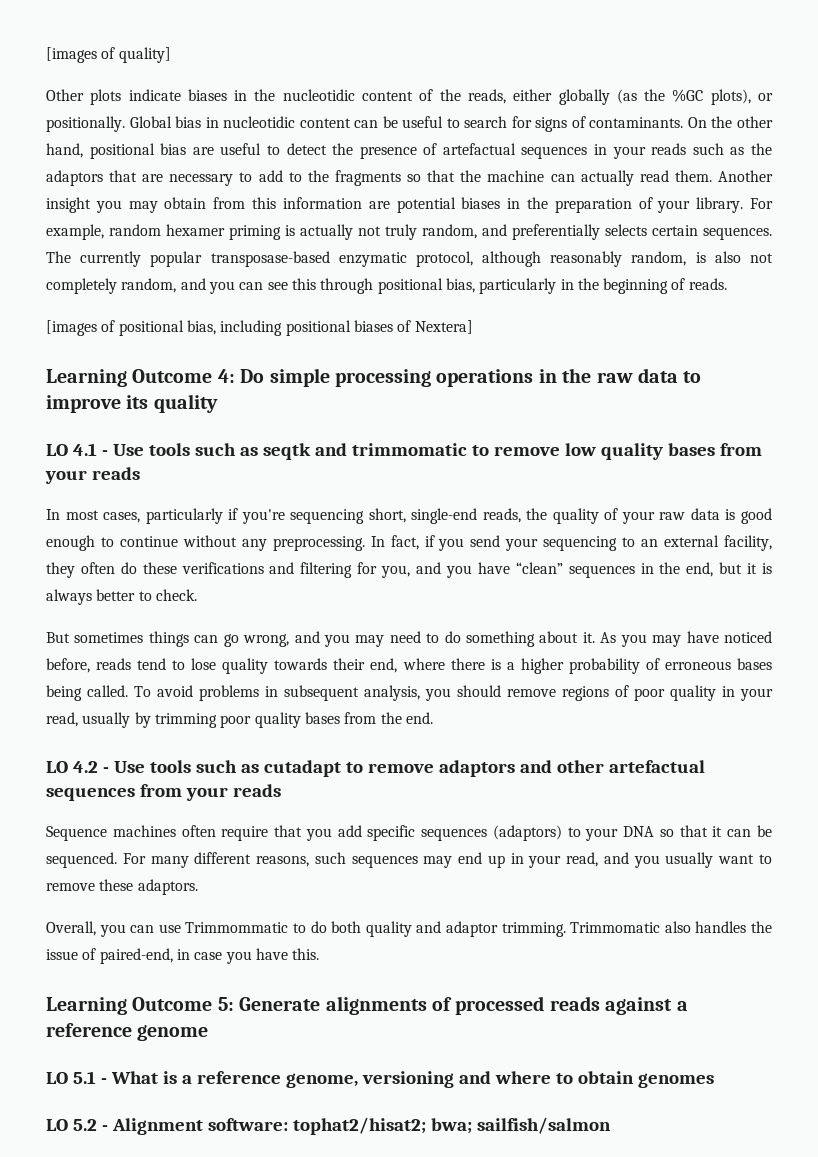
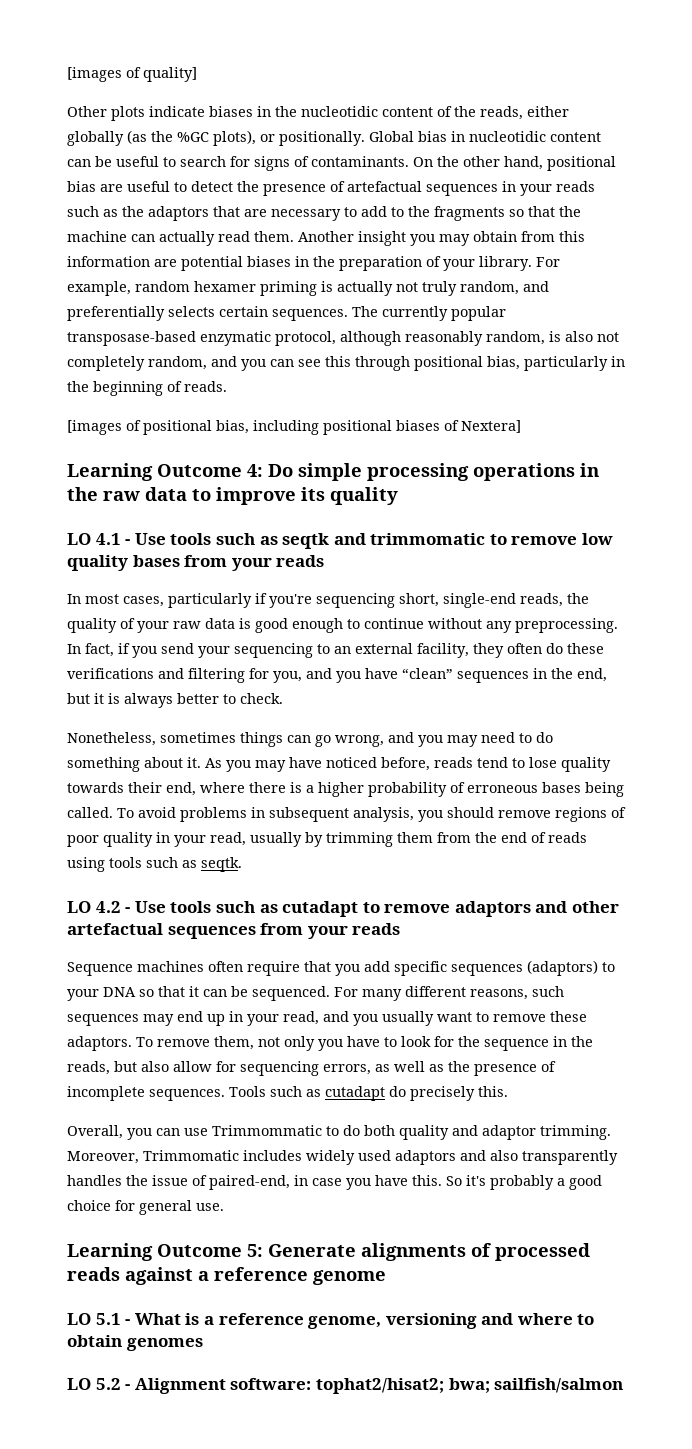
[46,632,70,643] But -> [67,732,156,746] Nonetheless,
[220,712,433,728] poor quality bases from the end. -> [397,832,587,843] [67,857,242,872] them from the end of reads using tools such as seqtk.
(198, 887) none -> [136,1036,593,1051] [67,1061,556,1076] [67,1086,508,1101] To remove them, not only you have to look for the sequence in the reads, but also allow for sequencing errors, as well as the presence of incomplete sequences. Tools such as cutadapt do precisely this.
[570,921,691,933] Trimmomatic also -> [67,1150,618,1165] Moreover, Trimmomatic includes widely used adaptors and also transparently
(320, 954) none -> [446,1175,602,1190] [67,1200,224,1215] So it's probably a good choice for general use.

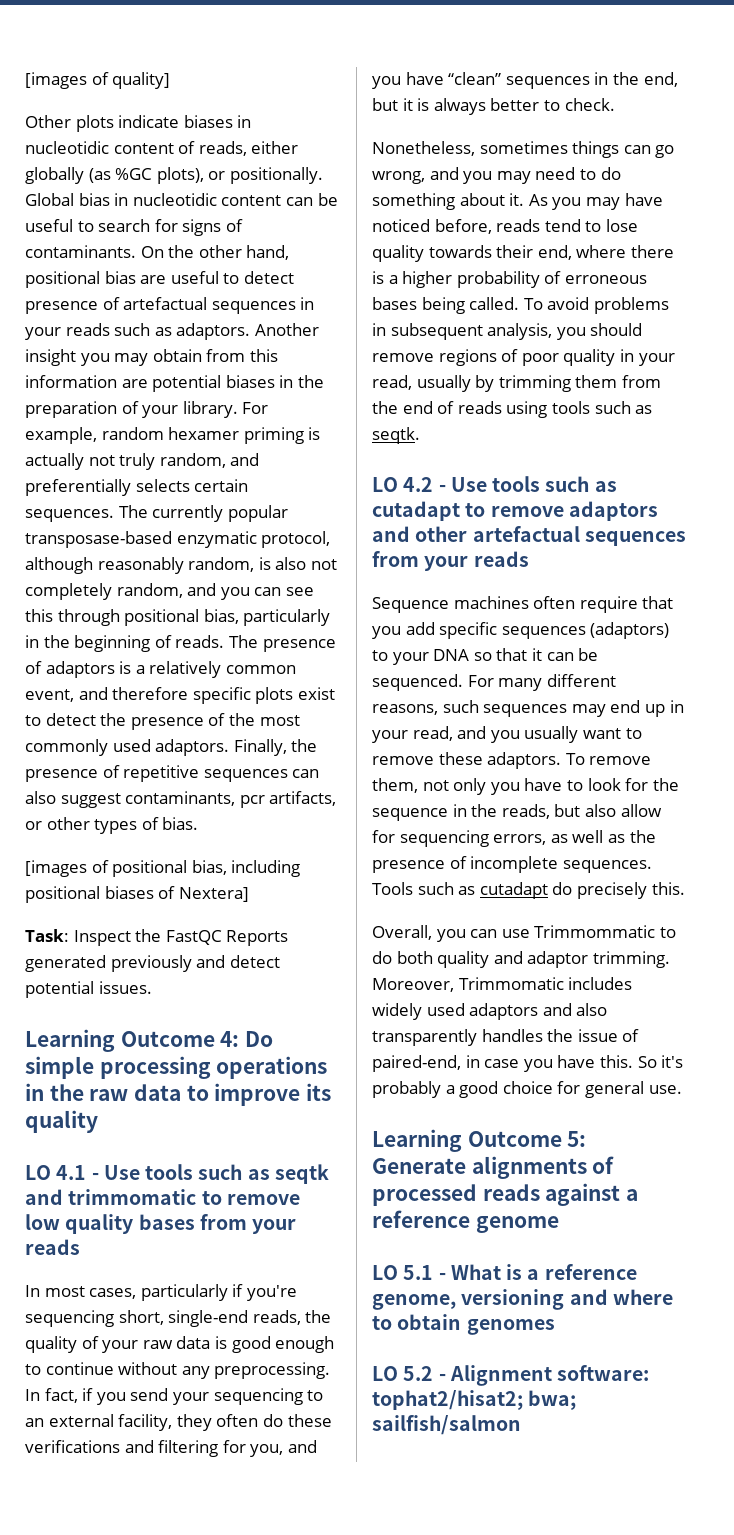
[275,106,297,117] the -> (252, 121) none
[454,106,476,117] the -> (196, 147) none
[151,131,173,142] the -> (111, 175) none
[237,181,259,192] the -> (294, 277) none
[122,206,581,221] [67,231,294,246] the adaptors that are necessary to add to the fragments so that the machine can actually read them. -> [176,323,251,340] adaptors.
(227, 386) none -> [228,635,336,652] [25,661,296,678] [25,687,335,704] [25,713,300,730] [25,739,318,756] [25,765,320,782] [25,791,337,808] [25,817,199,834] The presence of adaptors is a relatively common event, and therefore specific plots exist to detect the presence of the most commonly used adaptors. Finally, the presence of repetitive sequences can also suggest contaminants, pcr artifacts, or other types of bias.
(521, 426) none -> [25,929,289,946] [25,955,280,972] [25,981,152,998] // Task: Inspect the FastQC Reports generated previously and detect potential issues.

